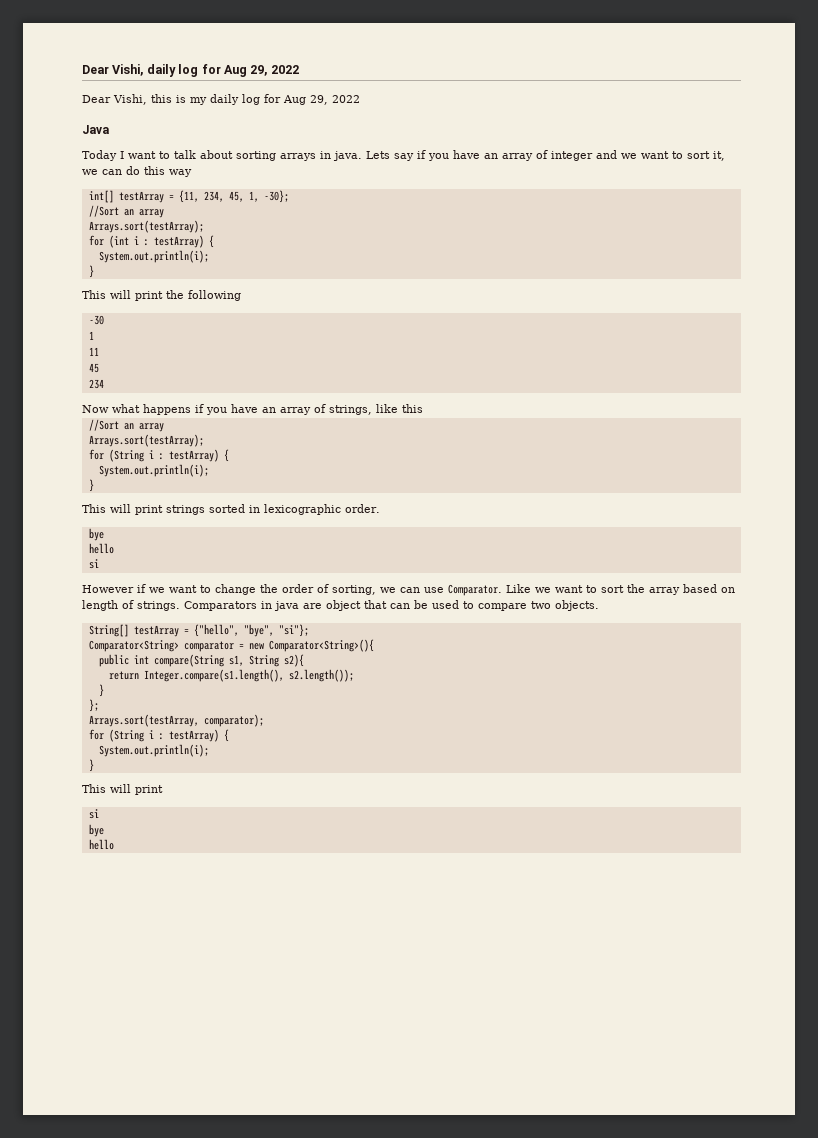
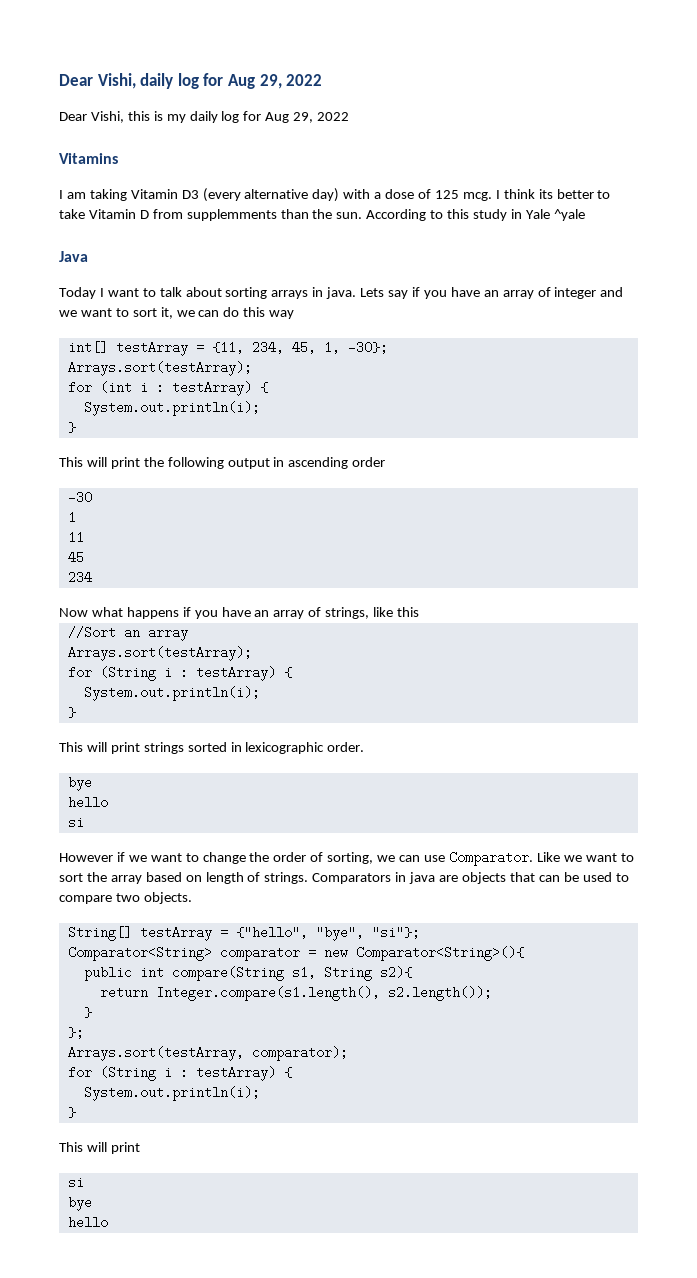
(360, 99) none -> [59,153,118,164] [59,188,611,202] [59,209,585,221] // Vitamins // I am taking Vitamin D3 (every alternative day) with a dose of 125 mcg. I think its better to take Vitamin D from supplemments than the sun. According to this study in Yale ^yale
[88,205,164,218] // //Sort an array -> (388, 347) none
(241, 295) none -> [227,457,386,469] output in ascending order
[326,600,361,611] object -> [461,872,506,884] objects

